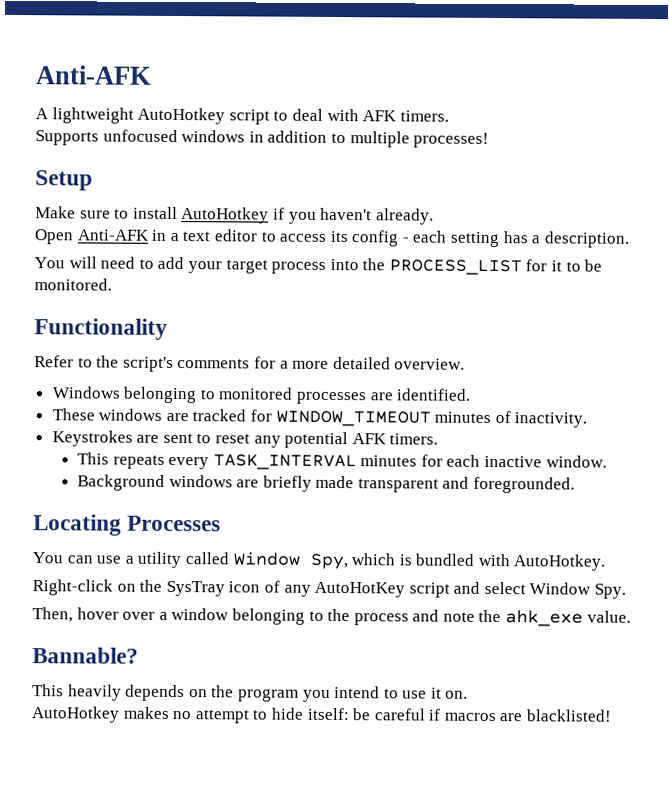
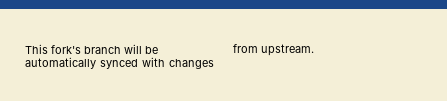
[35,65,152,85] [35,107,449,125] [35,129,490,148] [35,170,93,191] [35,206,434,225] [34,229,630,248] [34,256,603,276] [34,278,112,291] [34,318,168,340] [34,355,466,372] [51,386,472,405] [51,408,588,428] [51,430,439,449] [76,452,607,471] [76,474,576,494] [33,514,222,536] [32,551,606,571] [32,579,627,599] [32,607,631,627] [32,647,139,664] [32,684,469,702] [31,706,613,724] Anti-AFK // A lightweight AutoHotkey script to deal with AFK timers. // Supports unfocused windows in addition to multiple processes! // Setup // Make sure to install AutoHotkey if you haven't already. // Open Anti-AFK in a text editor to access its config - each setting has a description. // You will need to add your target process into the PROCESS_LIST for it to be monitored. // Functionality // Refer to the script's comments for a more detailed overview. // Windows belonging to monitored processes are identified. // These windows are tracked for WINDOW_TIMEOUT minutes of inactivity. // Keystrokes are sent to reset any potential AFK timers. // This repeats every TASK_INTERVAL minutes for each inactive window. // Background windows are briefly made transparent and foregrounded. // Locating Processes // You can use a utility called Window Spy, which is bundled with AutoHotkey. // Right-click on the SysTray icon of any AutoHotKey script and select Window Spy. // Then, hover over a window belonging to the process and note the ahk_exe value. // Bannable? // This heavily depends on the program you intend to use it on. // AutoHotkey makes no attempt to hide itself: be careful if macros are blacklisted! -> [25,44,158,54] [25,57,214,69] [233,44,314,56] This fork's branch will be automatically synced with changes from upstream.

